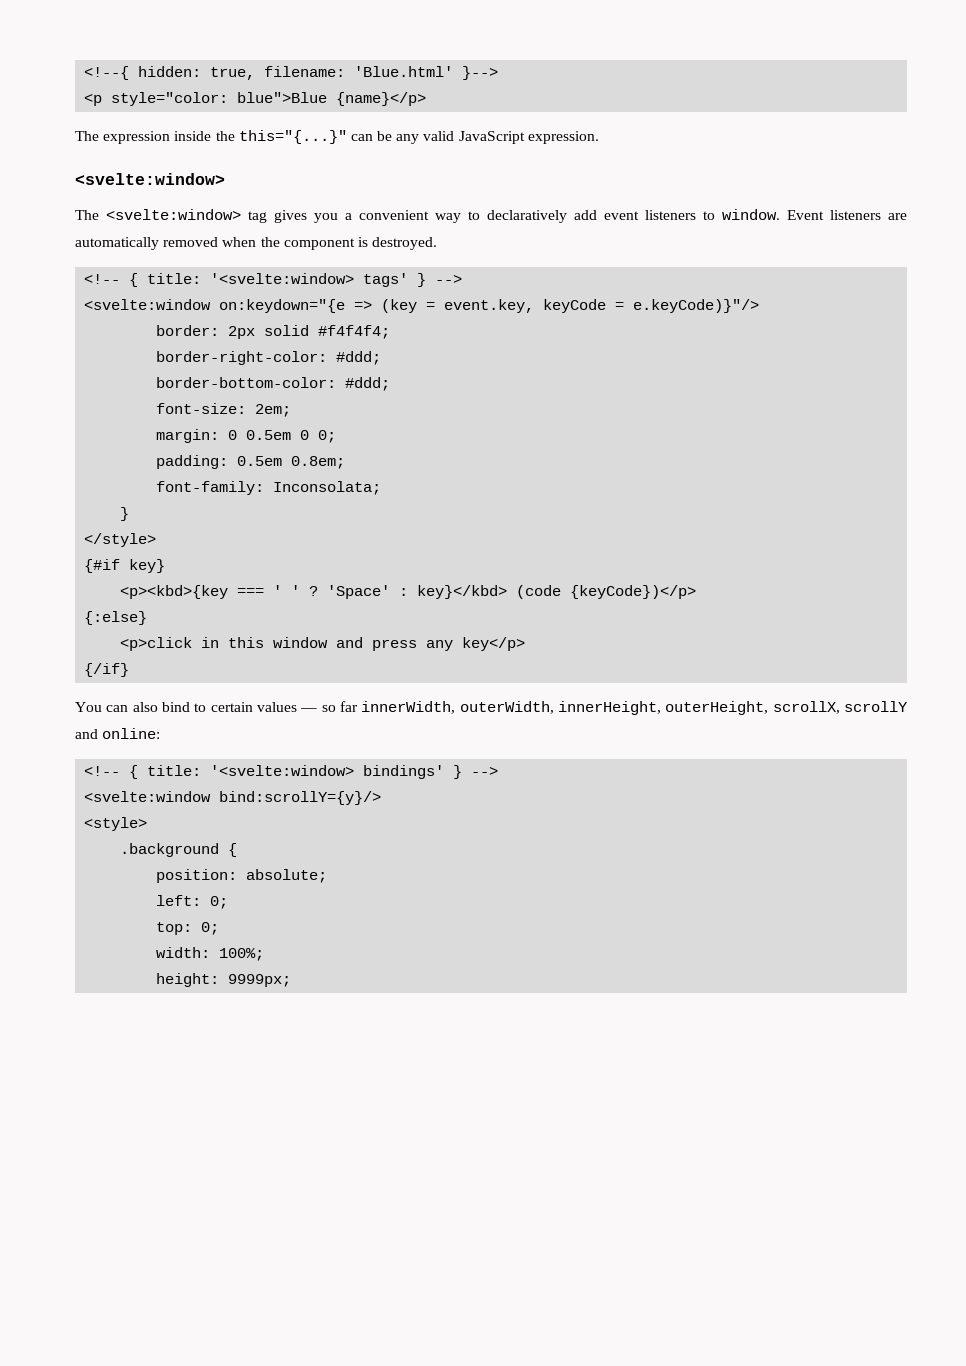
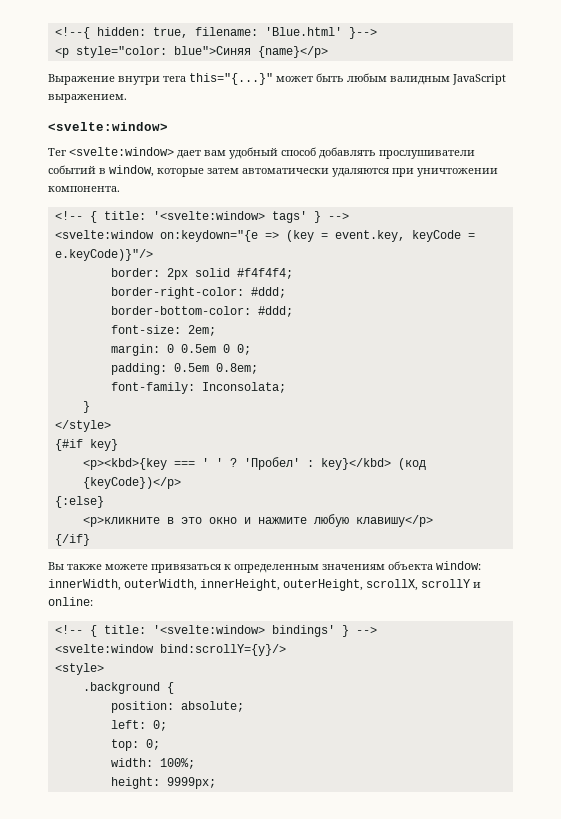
[237,92,328,103] blue">Blue -> [173,46,251,55] blue">Синяя
[75,130,599,144] [75,173,225,185] [75,209,907,223] [75,237,438,250] The expression inside the this="{...}" can be any valid JavaScript expression. // <svelte:window> // The <svelte:window> tag gives you a convenient way to declaratively add event listeners to window. Event listeners are automatically removed when the component is destroyed. -> [48,73,506,85] [48,94,127,103] [48,122,168,131] [48,147,475,159] [48,165,498,177] [48,186,120,192] Выражение внутри тега this="{...}" может быть любым валидным JavaScript выражением. // <svelte:window> // Тег <svelte:window> дает вам удобный способ добавлять прослушиватели событий в window, которые затем автоматически удаляются при уничтожении компонента.
[327,585,391,599] 'Space' -> [243,457,300,470] 'Пробел'
[516,585,562,599] (code -> [397,458,426,470] (код
[120,637,526,651] [84,663,130,677] [75,701,358,712] <p>click in this window and press any key</p> // {/if} // You can also bind to certain values — so far -> [82,514,433,527] [54,534,90,546] [48,561,481,573] <p>кликните в это окно и нажмите любую клавишу</p> // {/if} // Вы также можете привязаться к определенным значениям объекта window:
[75,729,98,739] and -> [473,582,481,588] и

